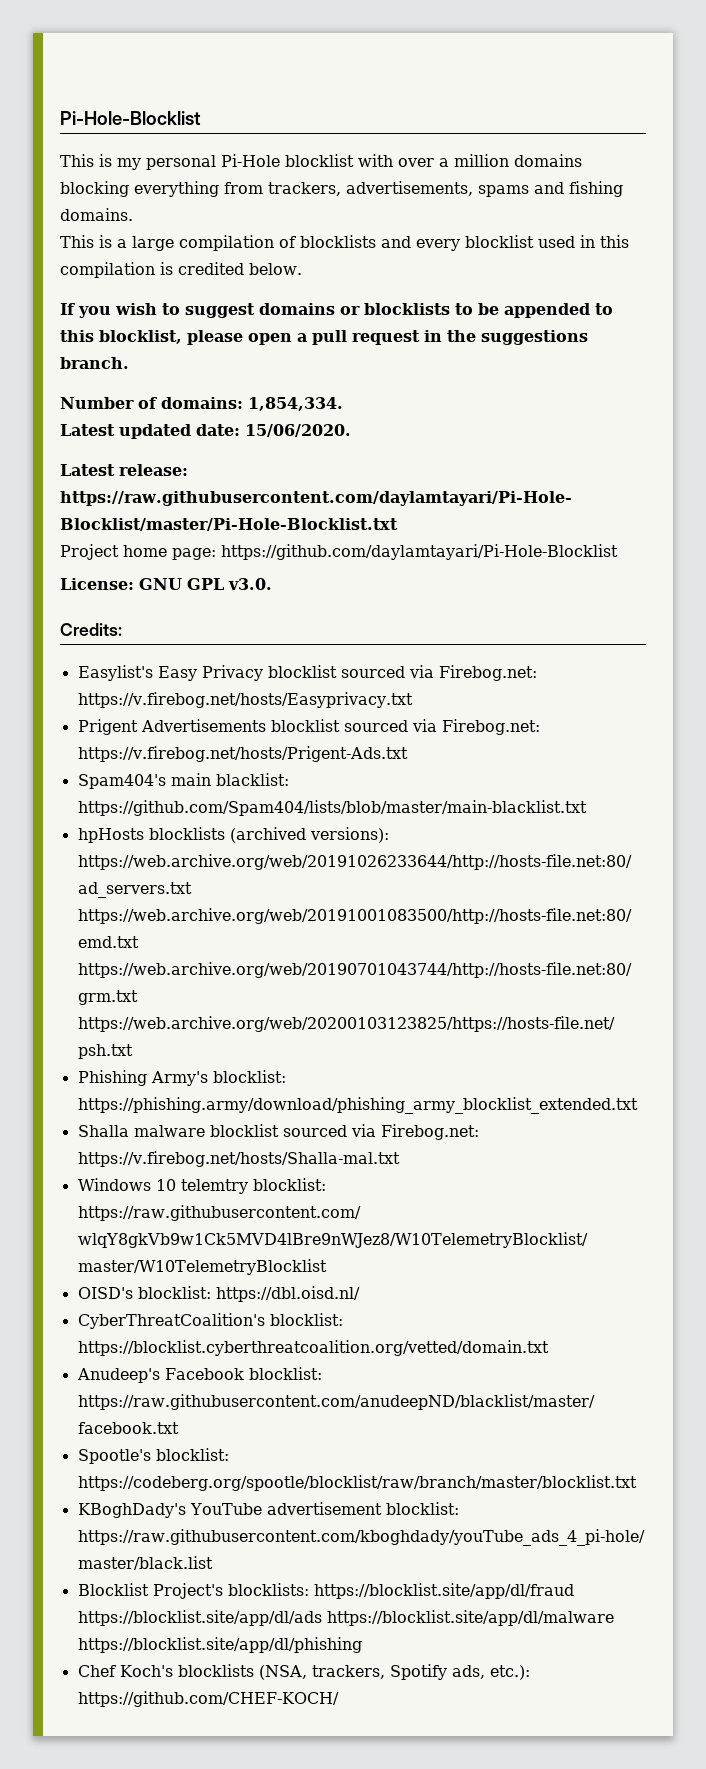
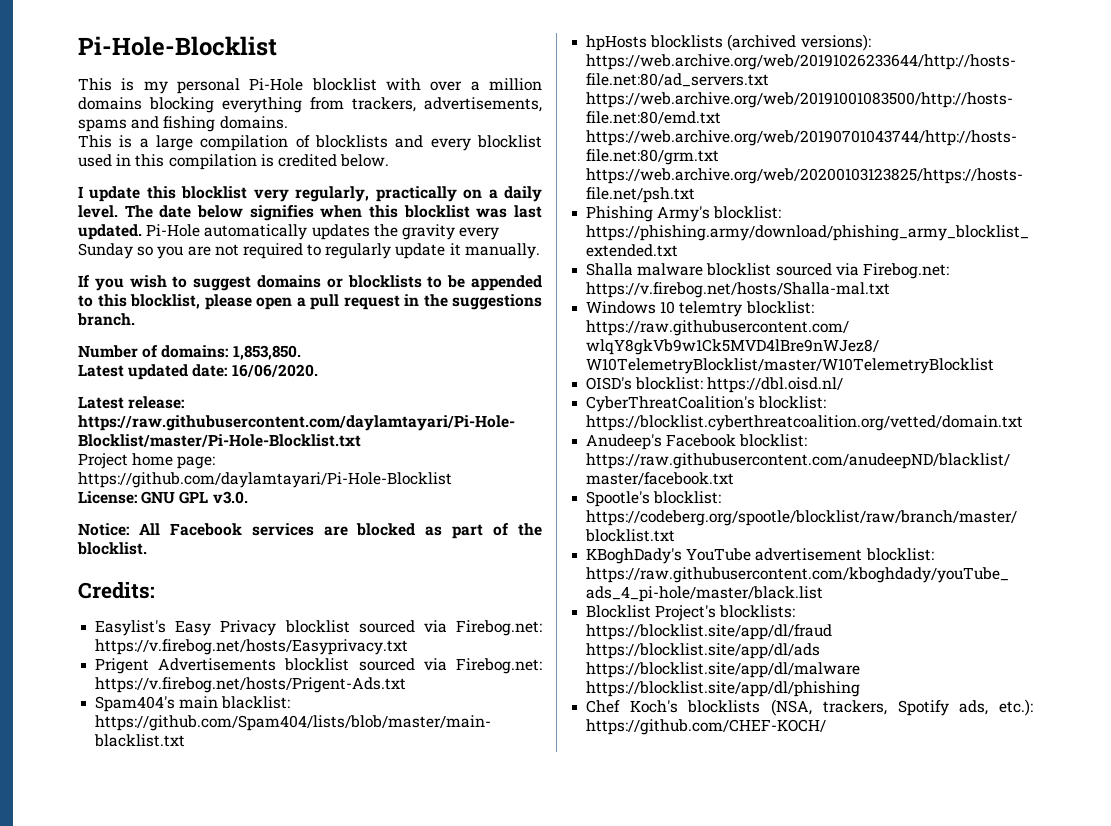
(302, 269) none -> [78,186,542,202] [78,205,542,221] [78,224,500,240] [78,243,540,259] // I update this blocklist very regularly, practically on a daily level. The date below signifies when this blocklist was last updated. Pi-Hole automatically updates the gravity every Sunday so you are not required to regularly update it manually.
[248,397,343,411] 1,854,334. -> [232,345,301,360] 1,853,850.
[245,424,351,437] 15/06/2020. -> [231,364,318,377] 16/06/2020.
(272, 584) none -> [78,523,543,539] [77,542,147,555] // Notice: All Facebook services are blocked as part of the blocklist.

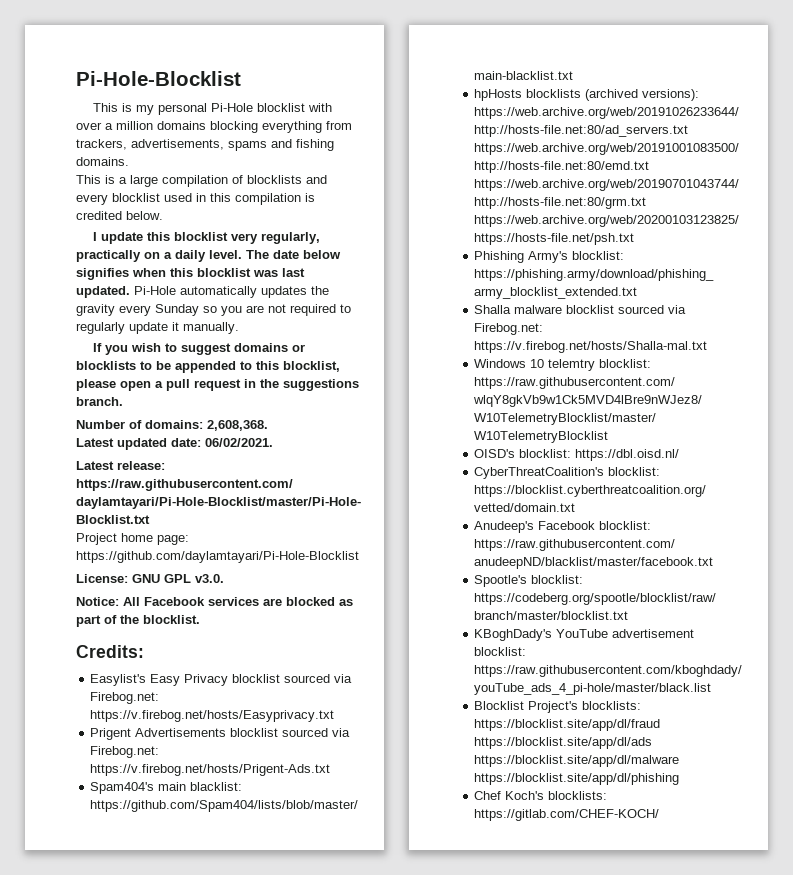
[232,345,301,360] 1,853,850. -> [207,420,268,431] 2,608,368.
[231,364,318,377] 16/06/2020. -> [205,438,273,447] 06/02/2021.
[687,699,1033,716] [586,719,827,735] blocklists (NSA, trackers, Spotify ads, etc.): https://github.com/CHEF-KOCH/ -> [548,791,608,800] [474,809,660,821] blocklists: https://gitlab.com/CHEF-KOCH/

